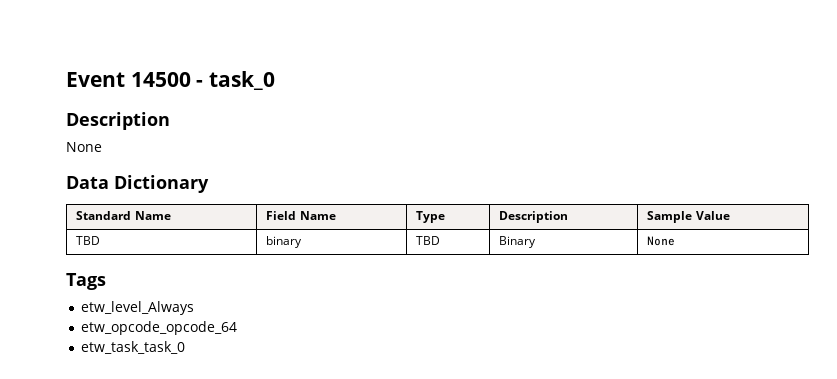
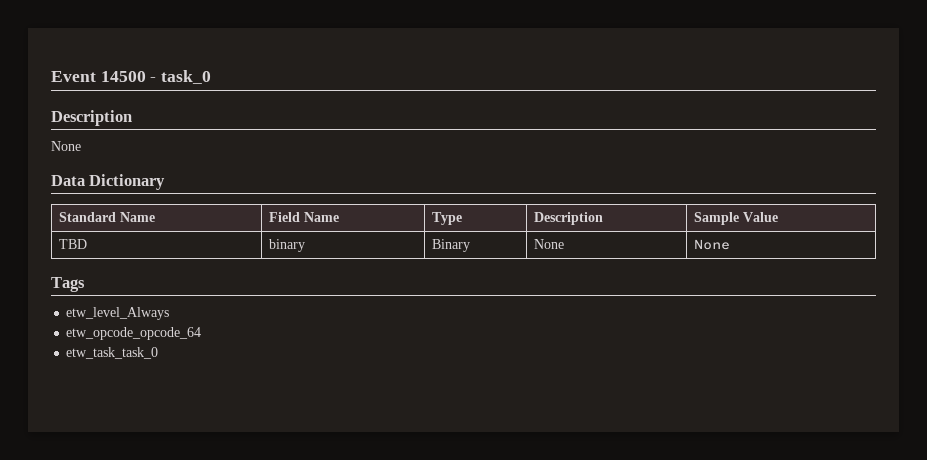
[416,236,441,245] [499,236,537,248] TBD | Binary -> [432,239,471,252] [534,239,565,249] Binary | None

